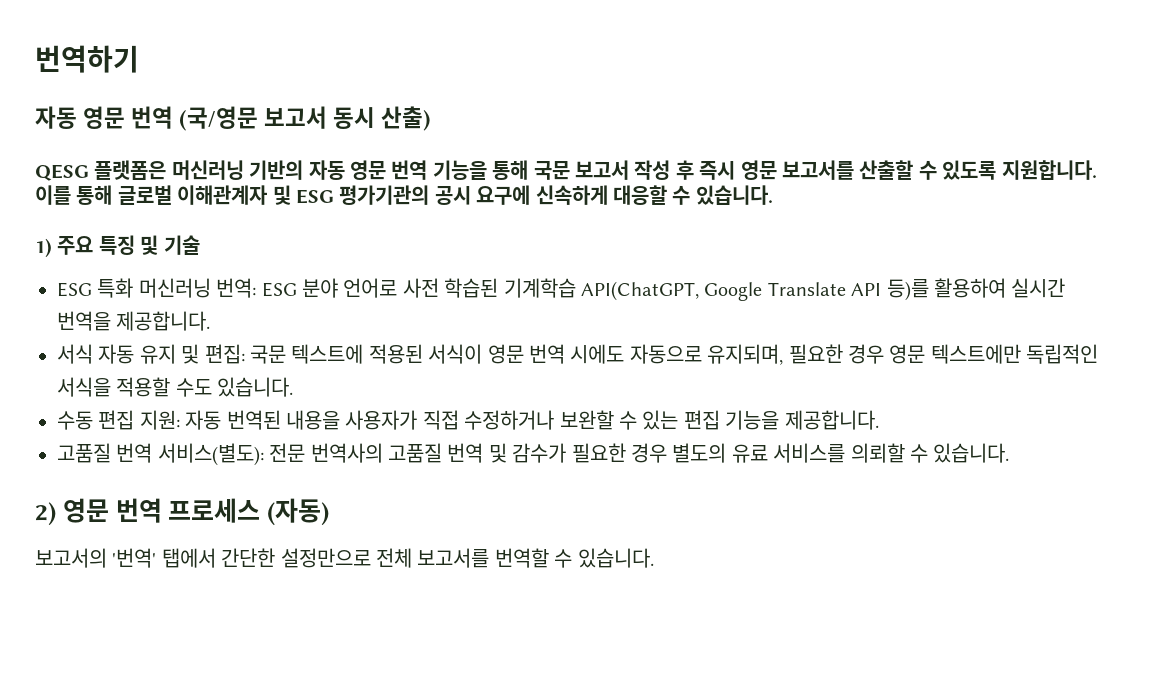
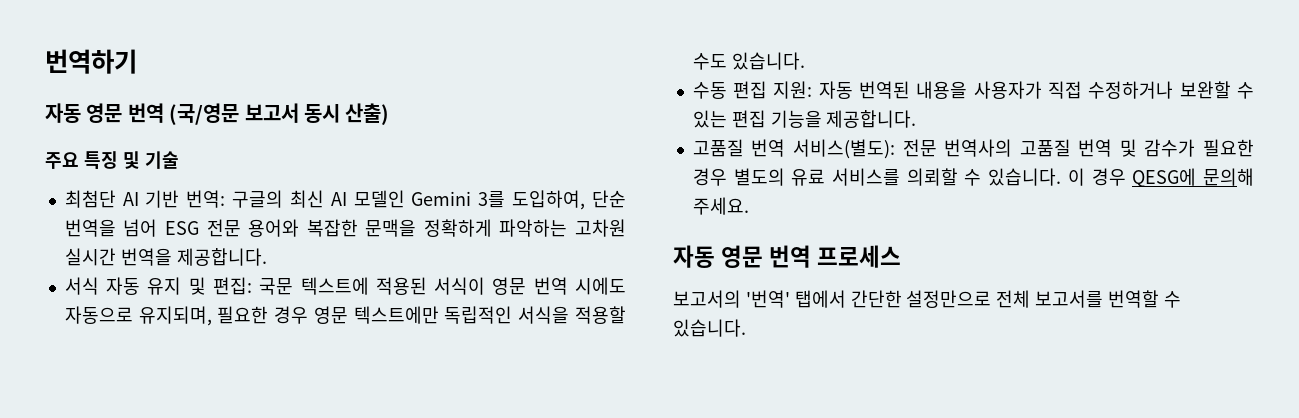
[35,160,1097,181] [35,185,773,205] [35,235,200,258] [57,278,1006,301] QESG 플랫폼은 머신러닝 기반의 자동 영문 번역 기능을 통해 국문 보고서 작성 후 즉시 영문 보고서를 산출할 수 있도록 지원합니다. 이를 통해 글로벌 이해관계자 및 ESG 평가기관의 공시 요구에 신속하게 대응할 수 있습니다. // 1) 주요 특징 및 기술 // ESG 특화 머신러닝 번역: ESG 분야 언어로 사전 학습된 기계학습 API(ChatGPT, Google Translate API 등)를 활용하여 -> [45,151,179,169] [64,190,626,210] [64,219,626,237] 주요 특징 및 기술 // 최첨단 AI 기반 번역: 구글의 최신 AI 모델인 Gemini 3를 도입하여, 단순 번역을 넘어 ESG 전문 용어와 복잡한 문맥을 정확하게 파악하는 고차원
[35,502,56,526] // 2) -> [1067,168,1255,187] [692,197,749,215] [673,245,715,268] 이 경우 QESG에 문의해 주세요. // 자동
[267,498,329,526] (자동) -> (902, 256) none

